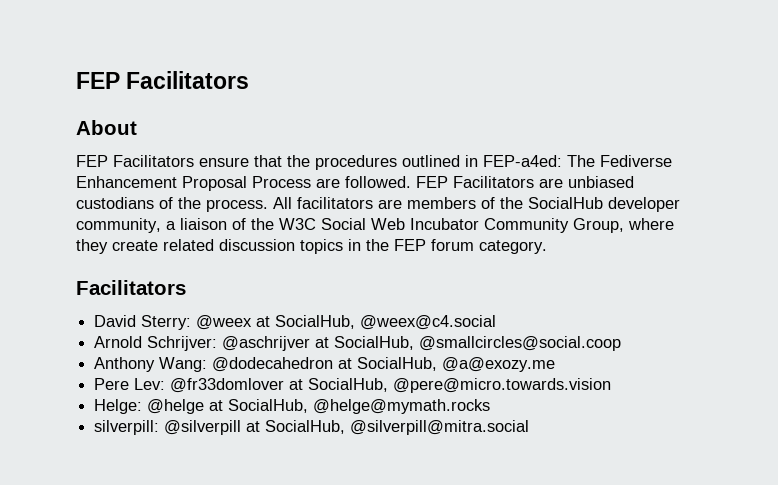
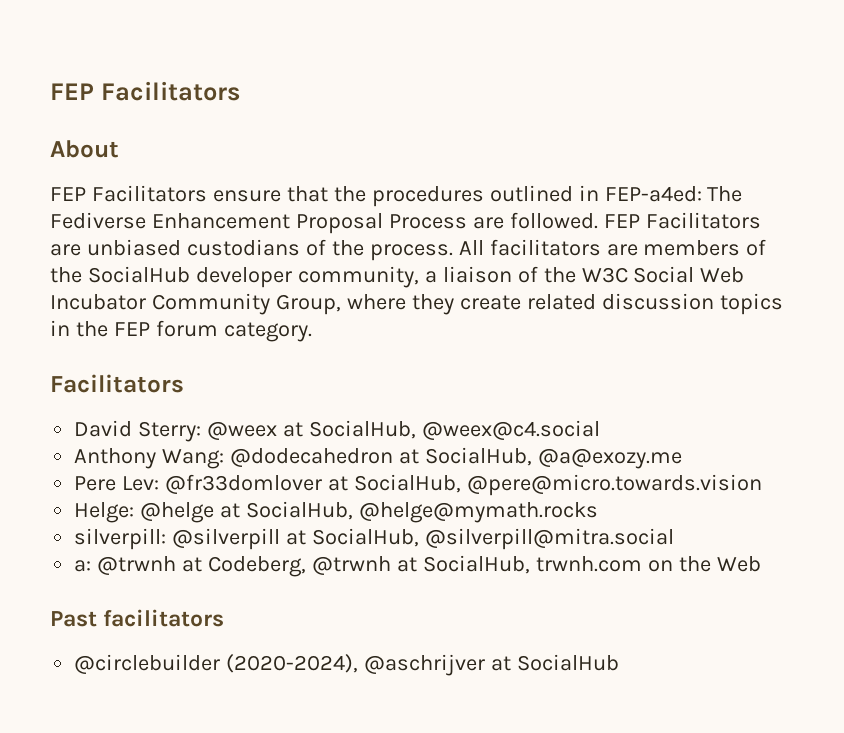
[94,336,622,351] // Arnold Schrijver: @aschrijver at SocialHub, @smallcircles@social.coop -> (600, 430) none
(530, 427) none -> [74,555,761,577] [50,609,225,627] [74,654,619,676] // a: @trwnh at Codeberg, @trwnh at SocialHub, trwnh.com on the Web // Past facilitators // @circlebuilder (2020-2024), @aschrijver at SocialHub

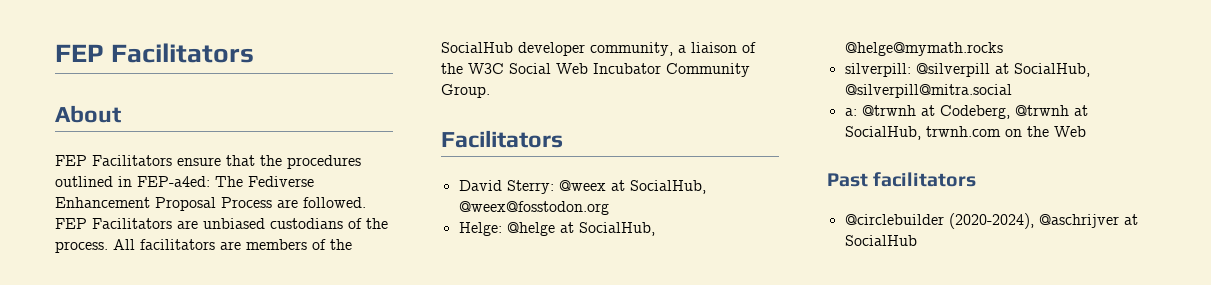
[275,293,783,315] [50,320,312,342] Group, where they create related discussion topics in the FEP forum category. -> [441,84,490,98] Group.
[421,420,600,440] [74,447,682,469] [74,474,762,496] @weex@c4.social // Anthony Wang: @dodecahedron at SocialHub, @a@exozy.me // Pere Lev: @fr33domlover at SocialHub, @pere@micro.towards.vision -> [458,201,609,215] @weex@fosstodon.org

